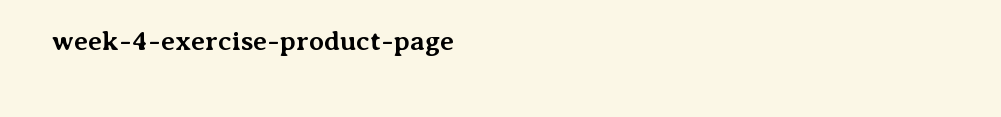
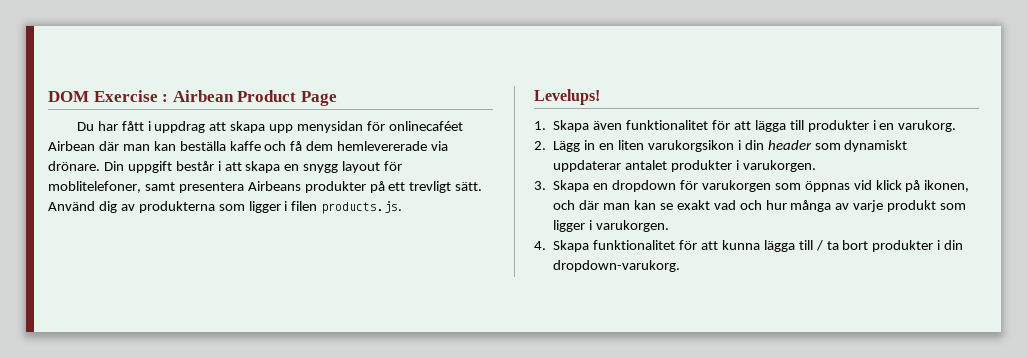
[52,31,454,56] week-4-exercise-product-page -> [48,90,337,106] [76,121,463,133] [48,141,449,151] [48,161,403,173] [48,181,483,193] [48,201,403,214] [534,89,600,105] [534,120,957,132] [534,140,908,152] [553,160,816,172] [534,180,970,192] [553,200,967,212] [553,220,670,232] [534,240,964,252] [553,260,681,272] DOM Exercise : Airbean Product Page // Du har fått i uppdrag att skapa upp menysidan för onlinecaféet Airbean där man kan beställa kaffe och få dem hemlevererade via drönare. Din uppgift består i att skapa en snygg layout för moblitelefoner, samt presentera Airbeans produkter på ett trevligt sätt. Använd dig av produkterna som ligger i filen products.js. // Levelups! // 1. Skapa även funktionalitet för att lägga till produkter i en varukorg. // 2. Lägg in en liten varukorgsikon i din header som dynamiskt uppdaterar antalet produkter i varukorgen. // 3. Skapa en dropdown för varukorgen som öppnas vid klick på ikonen, och där man kan se exakt vad och hur många av varje produkt som ligger i varukorgen. // 4. Skapa funktionalitet för att kunna lägga till / ta bort produkter i din dropdown-varukorg.

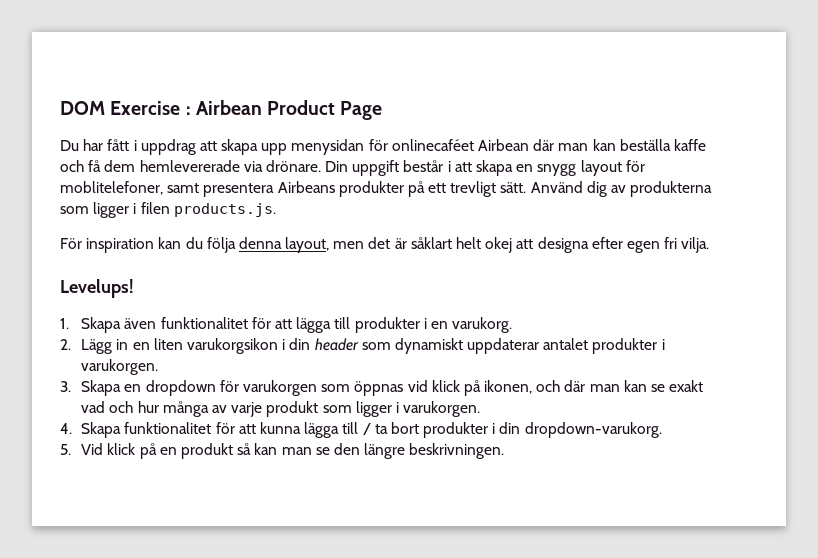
(403, 207) none -> [60,237,710,253] // För inspiration kan du följa denna layout, men det är såklart helt okej att designa efter egen fri vilja.
(681, 266) none -> [60,443,505,459] // 5. Vid klick på en produkt så kan man se den längre beskrivningen.

